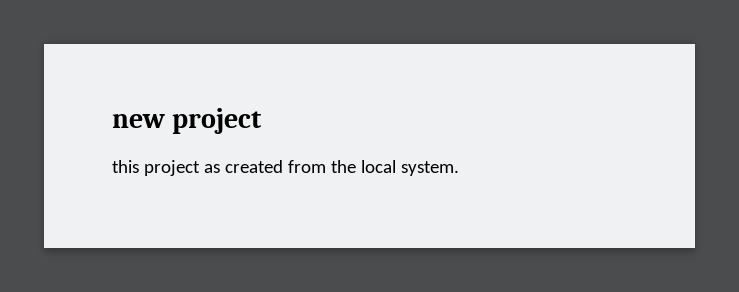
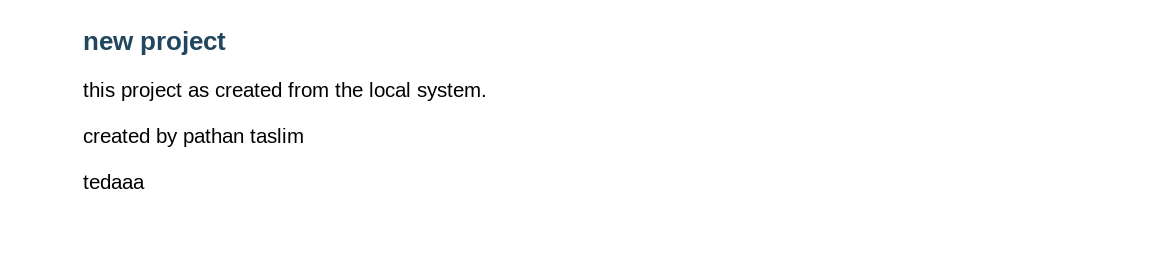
(459, 168) none -> [83,128,304,147] [83,174,145,189] // created by pathan taslim // tedaaa

